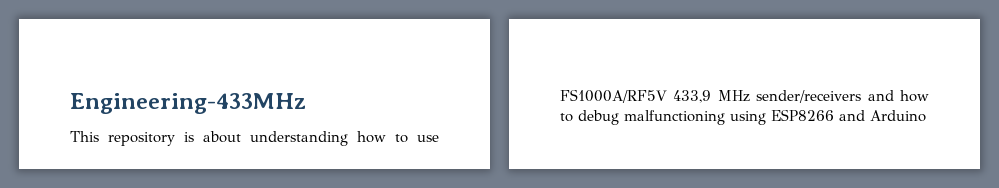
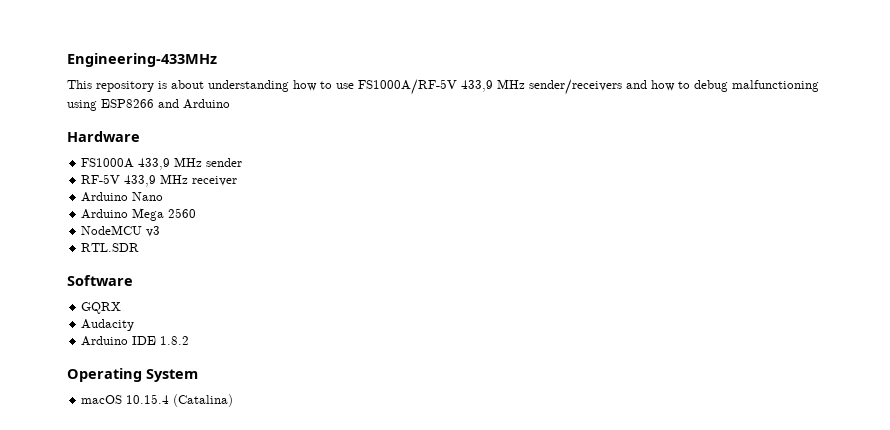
[560,89,667,103] FS1000A/RF5V -> [358,79,457,95] FS1000A/RF-5V
(926, 116) none -> [67,131,140,142] [81,157,243,170] [81,174,238,187] [81,192,164,202] [81,208,197,221] [81,225,161,237] [81,243,140,252] [67,275,133,286] [81,302,122,314] [81,319,135,331] [81,336,190,346] [67,368,198,382] [81,394,234,407] // Hardware // FS1000A 433,9 MHz sender // RF-5V 433,9 MHz receiver // Arduino Nano // Arduino Mega 2560 // NodeMCU v3 // RTL.SDR // Software // GQRX // Audacity // Arduino IDE 1.8.2 // Operating System // macOS 10.15.4 (Catalina)

